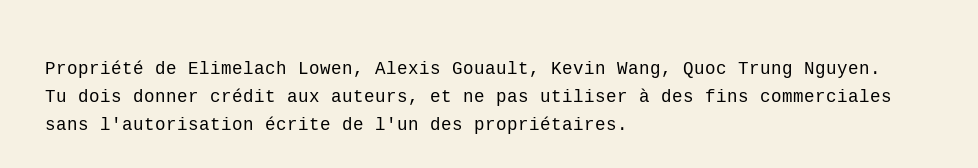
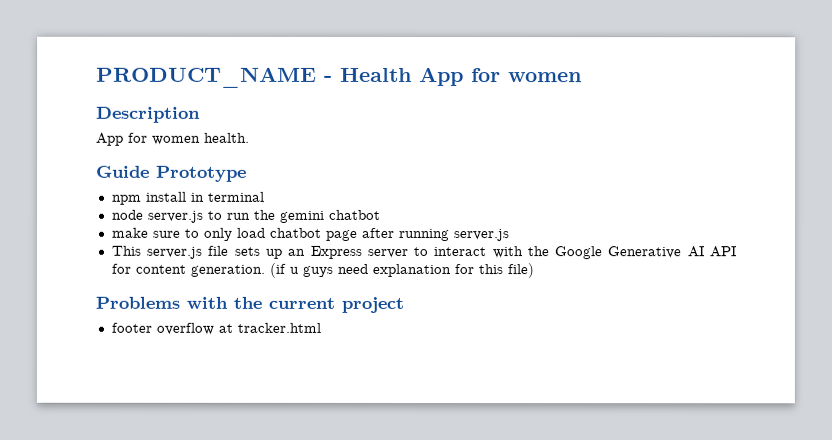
[45,60,881,78] [45,88,892,106] [45,116,628,134] Propriété de Elimelach Lowen, Alexis Gouault, Kevin Wang, Quoc Trung Nguyen. Tu dois donner crédit aux auteurs, et ne pas utiliser à des fins commerciales sans l'autorisation écrite de l'un des propriétaires. -> [96,66,582,88] [96,106,201,123] [96,132,250,146] [96,165,247,182] [111,191,265,205] [111,209,381,223] [110,227,509,242] [110,245,736,260] [110,262,534,279] [95,296,404,313] [110,322,321,335] PRODUCT_NAME - Health App for women // Description // App for women health. // Guide Prototype // npm install in terminal // node server.js to run the gemini chatbot // make sure to only load chatbot page after running server.js // This server.js file sets up an Express server to interact with the Google Generative AI API for content generation. (if u guys need explanation for this file) // Problems with the current project // footer overflow at tracker.html

